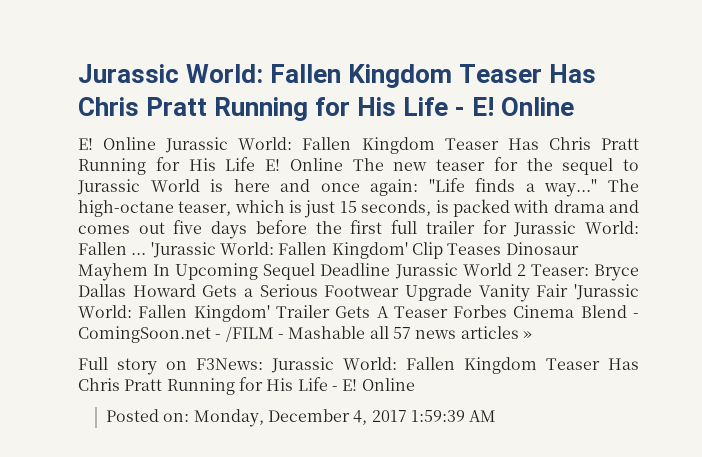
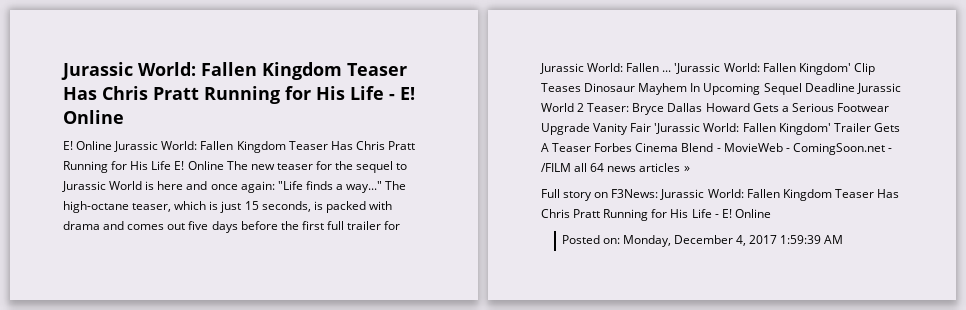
(639, 315) none -> [723,143,790,152] MovieWeb -
[277,326,411,339] - Mashable all 57 -> [574,163,605,172] all 64

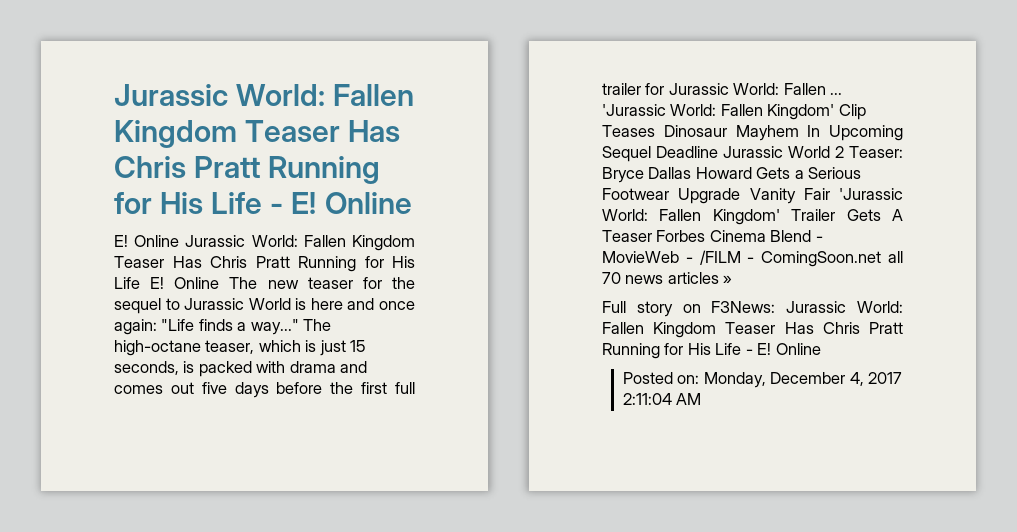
[792,143,892,155] [541,163,605,172] ComingSoon.net - /FILM all 64 -> [699,250,903,267] [602,272,621,284] /FILM - ComingSoon.net all 70
[780,235,822,244] 1:59:39 -> [622,393,672,405] 2:11:04

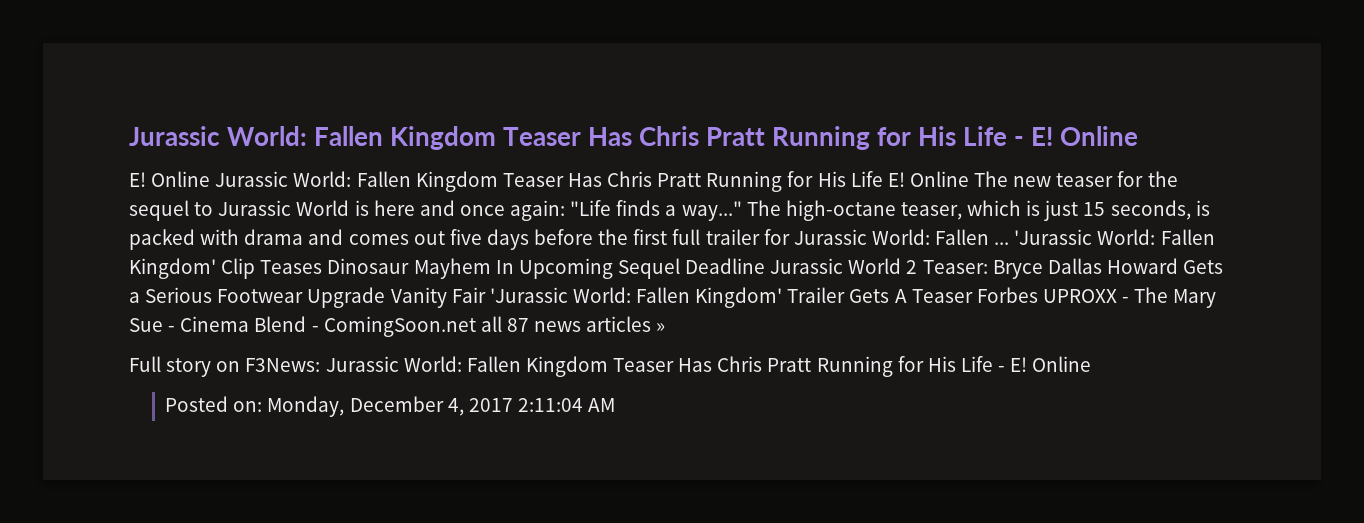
[709,230,823,242] [602,250,741,265] Cinema Blend - MovieWeb - /FILM -> [1042,287,1217,308] [129,316,307,332] UPROXX - The Mary Sue - Cinema Blend
[602,272,621,284] 70 -> [506,318,529,332] 87

